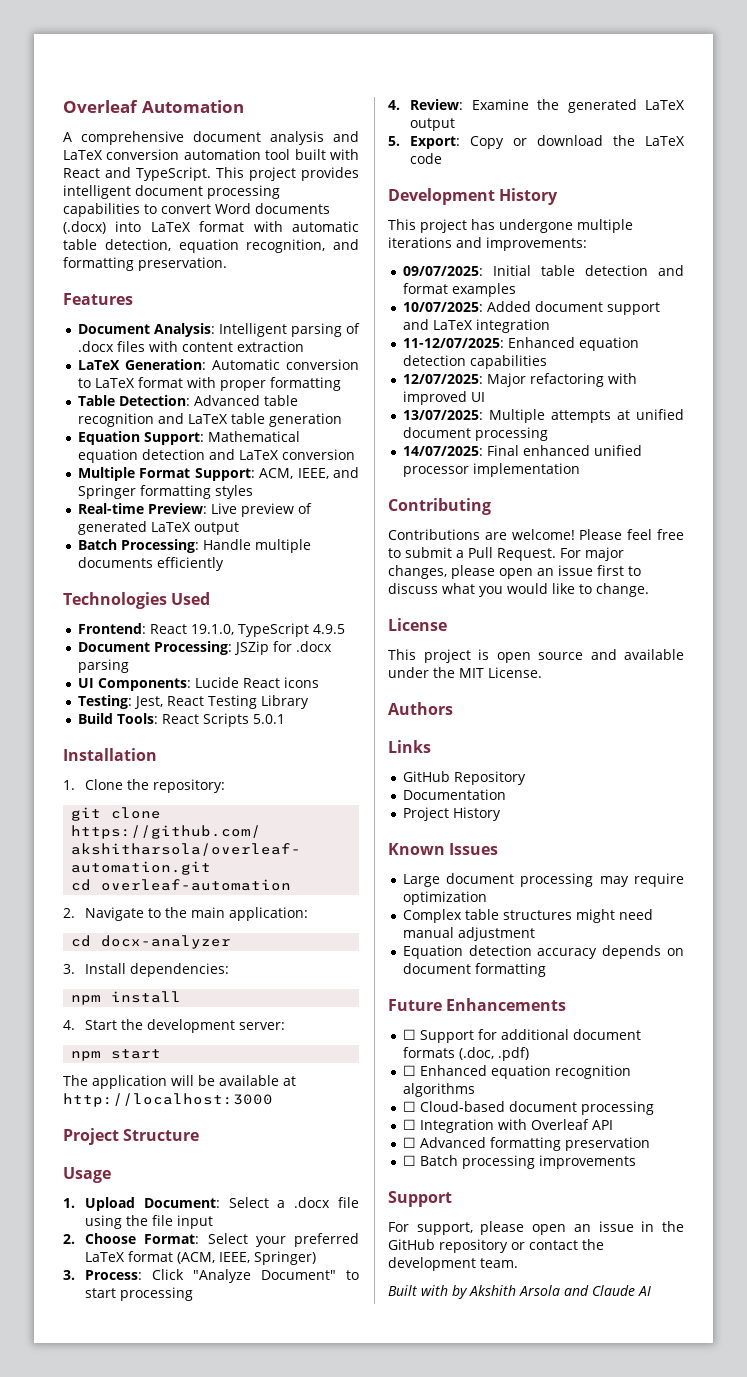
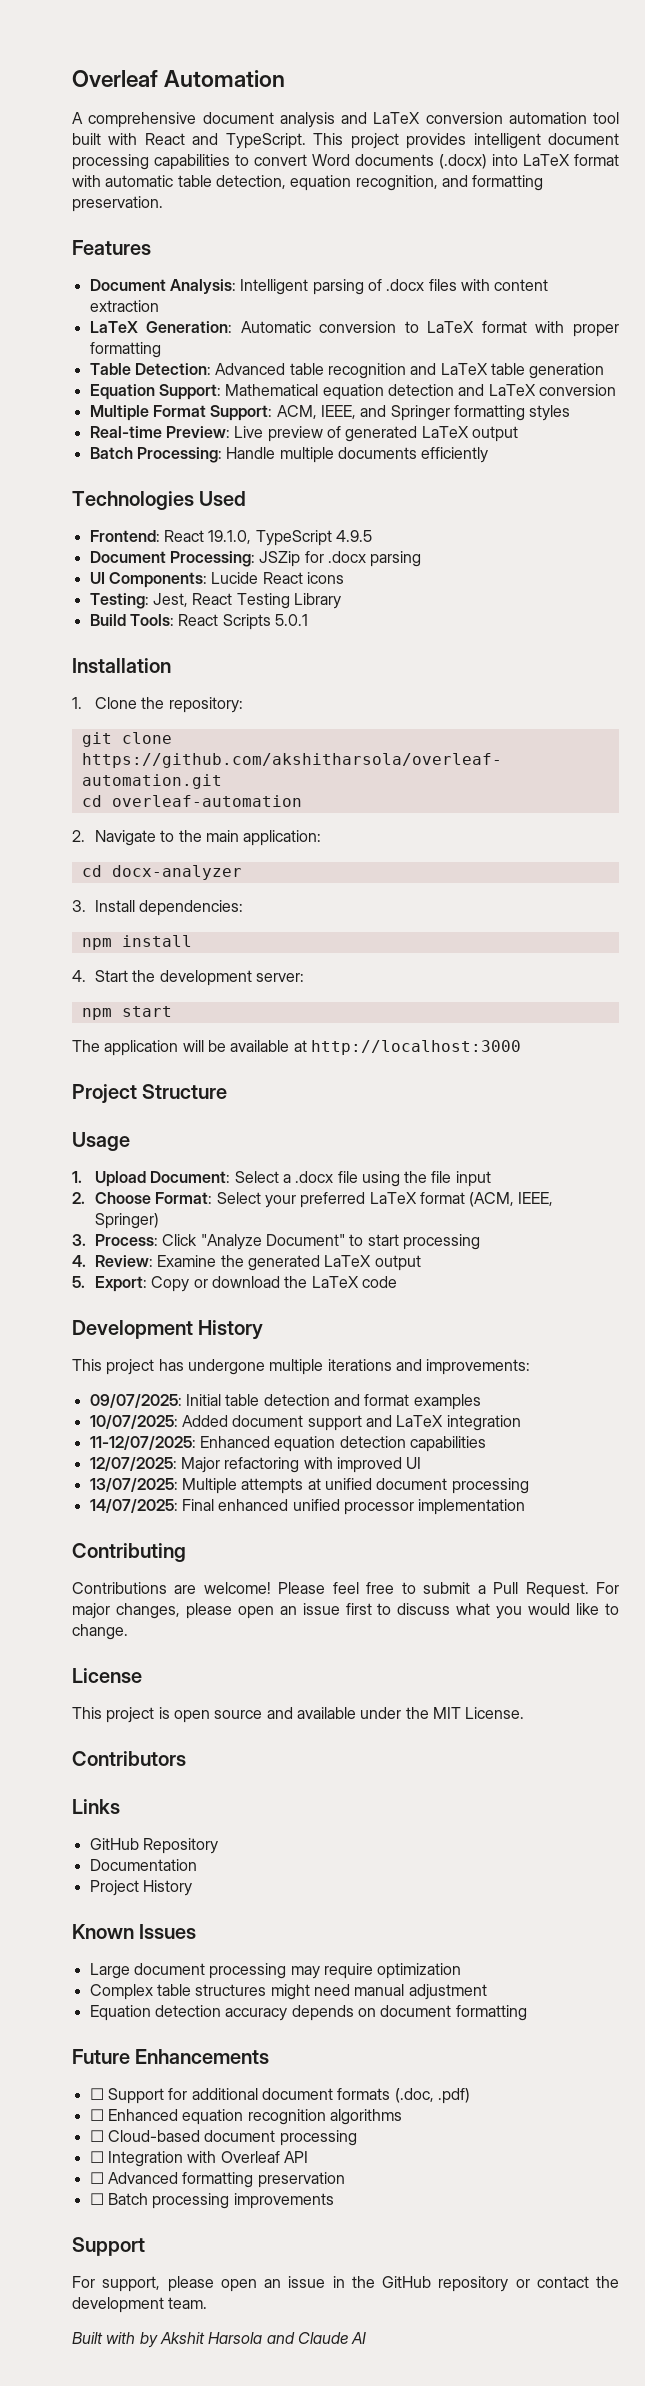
[388,702,453,715] Authors -> [72,1751,186,1766] Contributors
[469,1285,560,1296] Akshith Arsola -> [159,2332,263,2344] Akshit Harsola

